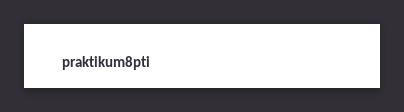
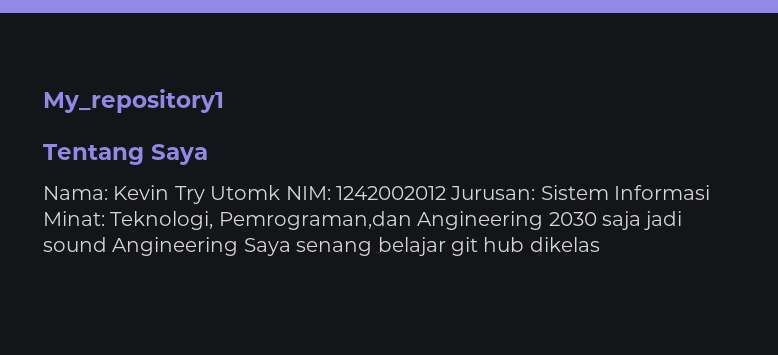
[62,56,150,70] praktikum8pti -> [43,89,224,113] [43,144,208,165] [43,185,711,204] [43,211,683,230] [43,237,600,256] My_repository1 // Tentang Saya // Nama: Kevin Try Utomk NIM: 1242002012 Jurusan: Sistem Informasi Minat: Teknologi, Pemrograman,dan Angineering 2030 saja jadi sound Angineering Saya senang belajar git hub dikelas

